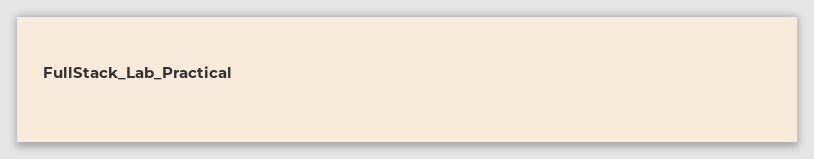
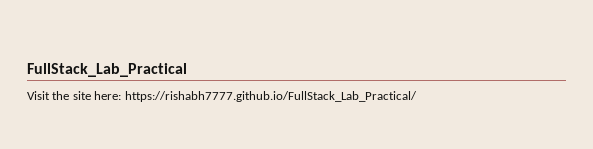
(232, 73) none -> [27,91,417,102] // Visit the site here: https://rishabh7777.github.io/FullStack_Lab_Practical/

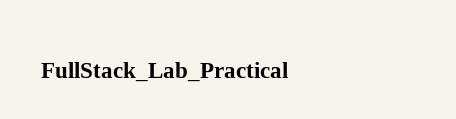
[27,91,417,102] // Visit the site here: https://rishabh7777.github.io/FullStack_Lab_Practical/ -> (288, 72) none

